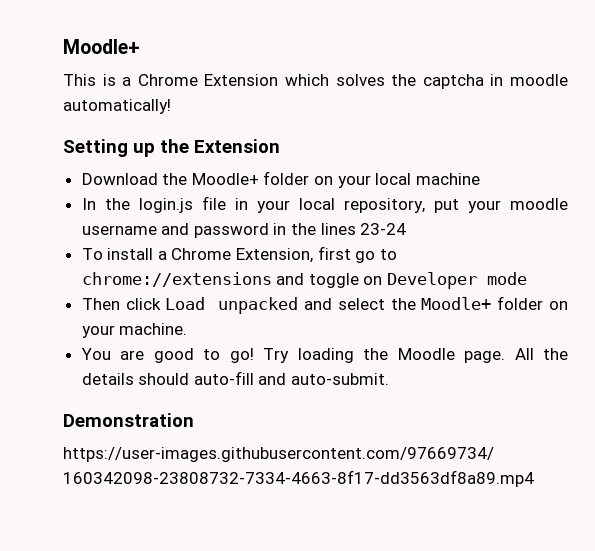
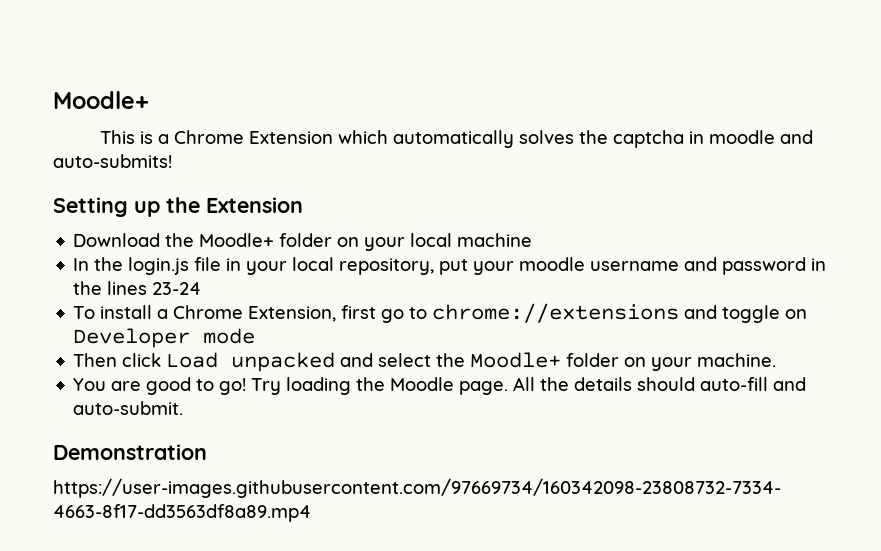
(329, 80) none -> [392,130,514,148] automatically
[63,99,171,114] automatically! -> [779,130,813,144] [53,154,172,168] and auto-submits!

